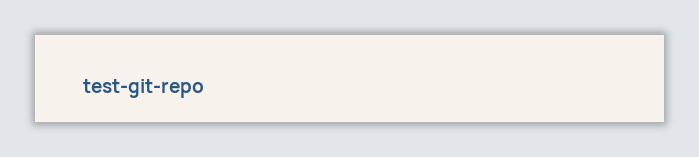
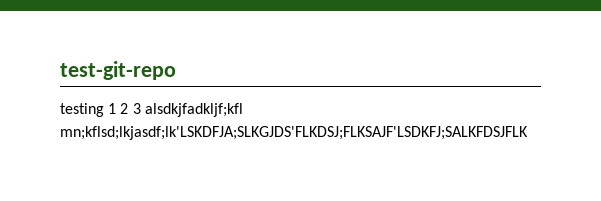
(204, 88) none -> [60,103,243,117] [60,126,528,140] // testing 1 2 3 alsdkjfadkljf;kfl mn;kflsd;lkjasdf;lk'LSKDFJA;SLKGJDS'FLKDSJ;FLKSAJF'LSDKFJ;SALKFDSJFLK

